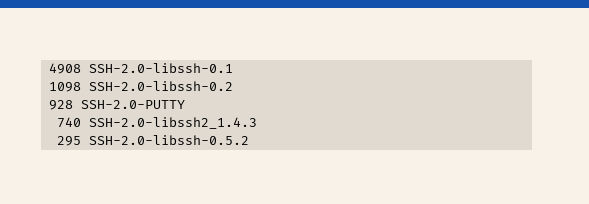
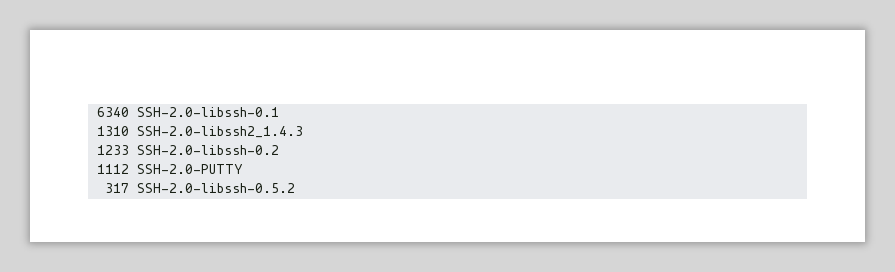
[48,63,81,74] 4908 -> [97,107,130,117] 6340
[48,82,81,92] 1098 -> [97,126,304,138] [97,145,130,155] 1310 SSH-2.0-libssh2_1.4.3 // 1233
[48,100,73,110] 928 -> [97,164,130,174] 1112
[56,117,257,129] [56,136,81,146] 740 SSH-2.0-libssh2_1.4.3 // 295 -> [105,183,130,193] 317

